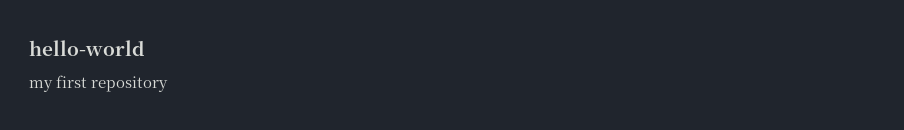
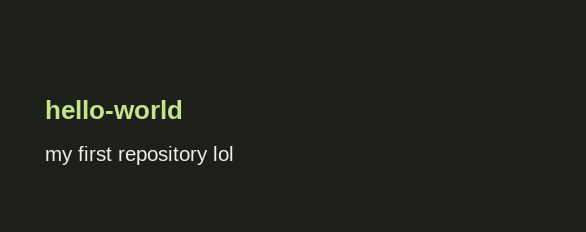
(169, 84) none -> [213,146,234,161] lol

